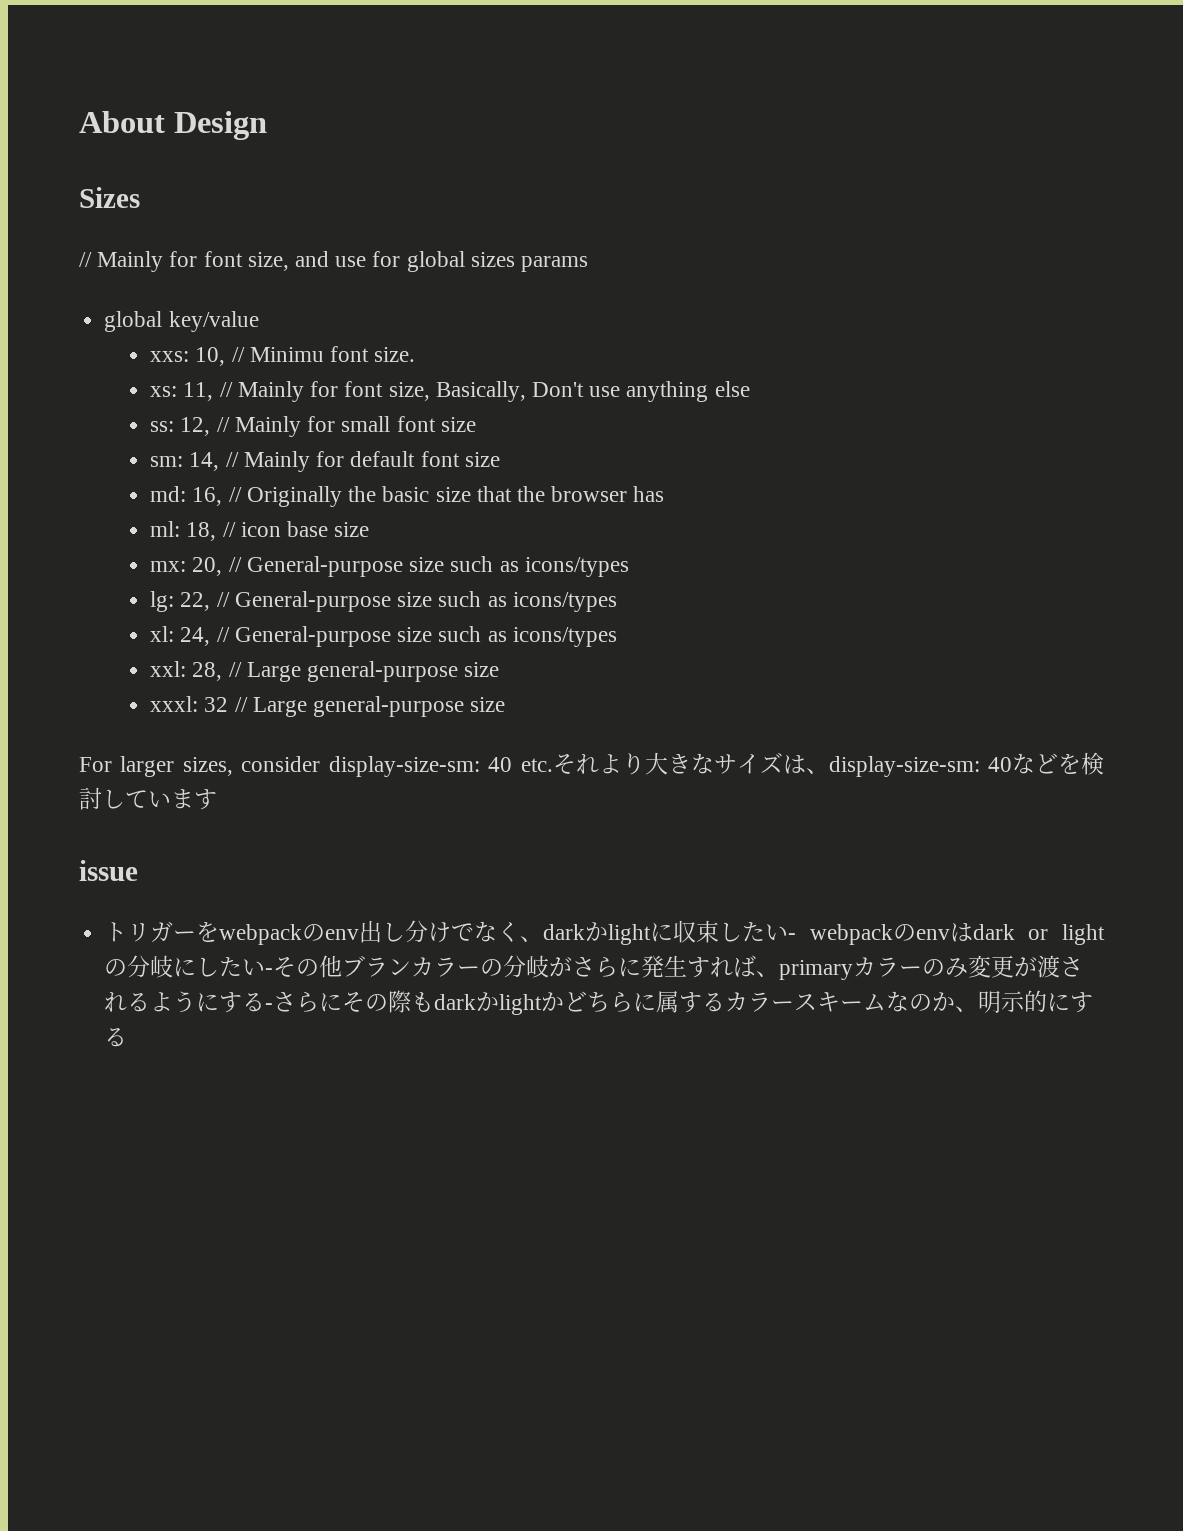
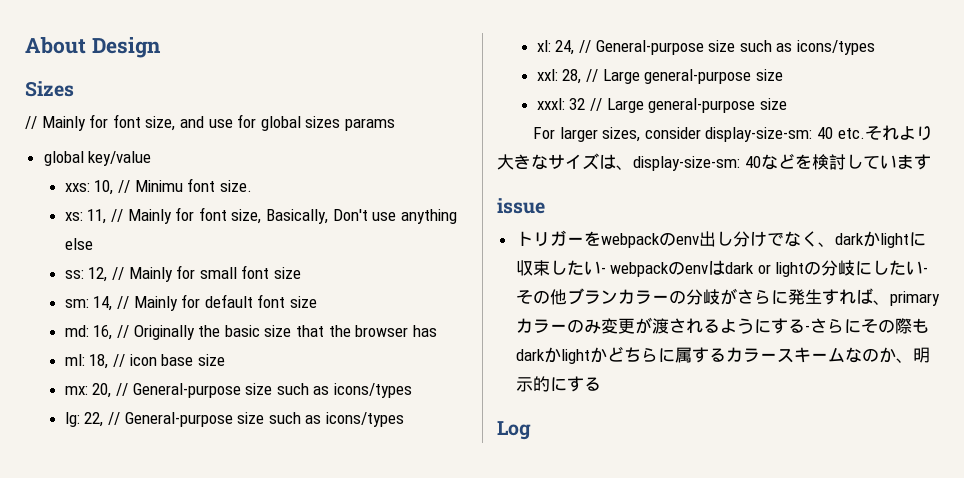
(128, 1037) none -> [497,421,531,440] // Log

